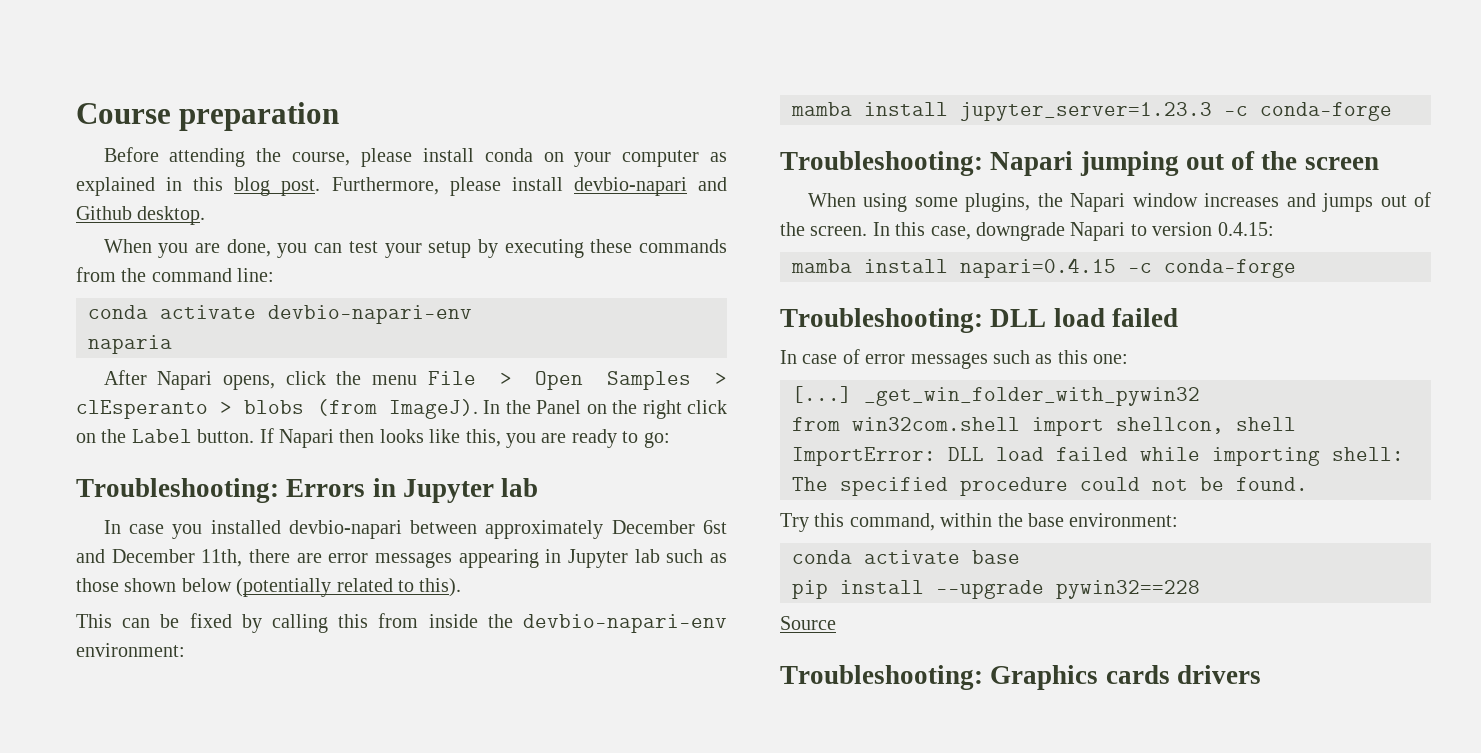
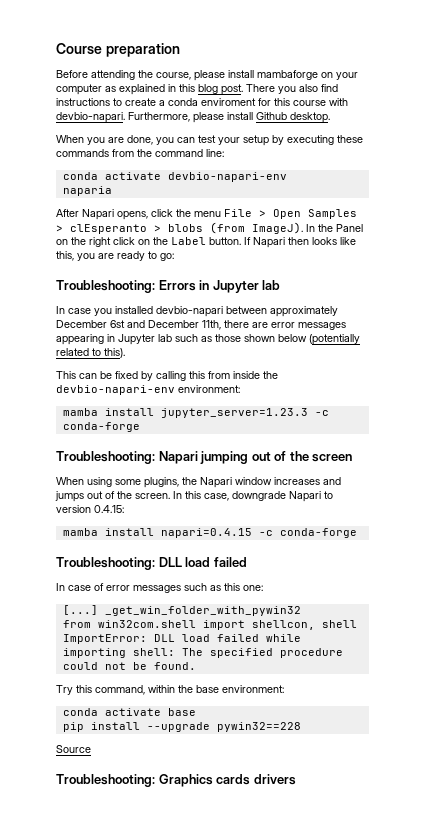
[484,148,533,162] conda -> [257,70,318,80] mambaforge
(321, 187) none -> [246,84,338,94] [56,98,348,106] [56,112,125,123] There you also find instructions to create a conda enviroment for this course with devbio-napari.
[573,177,727,196] devbio-napari and -> (253, 116) none

